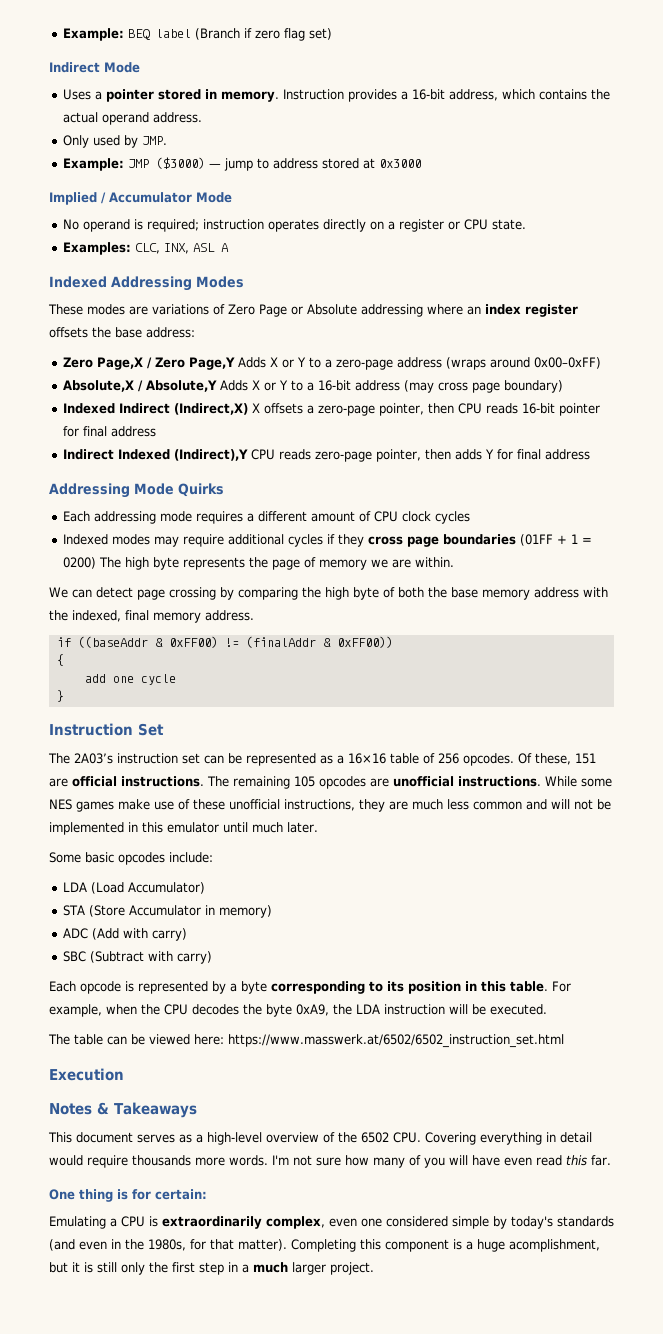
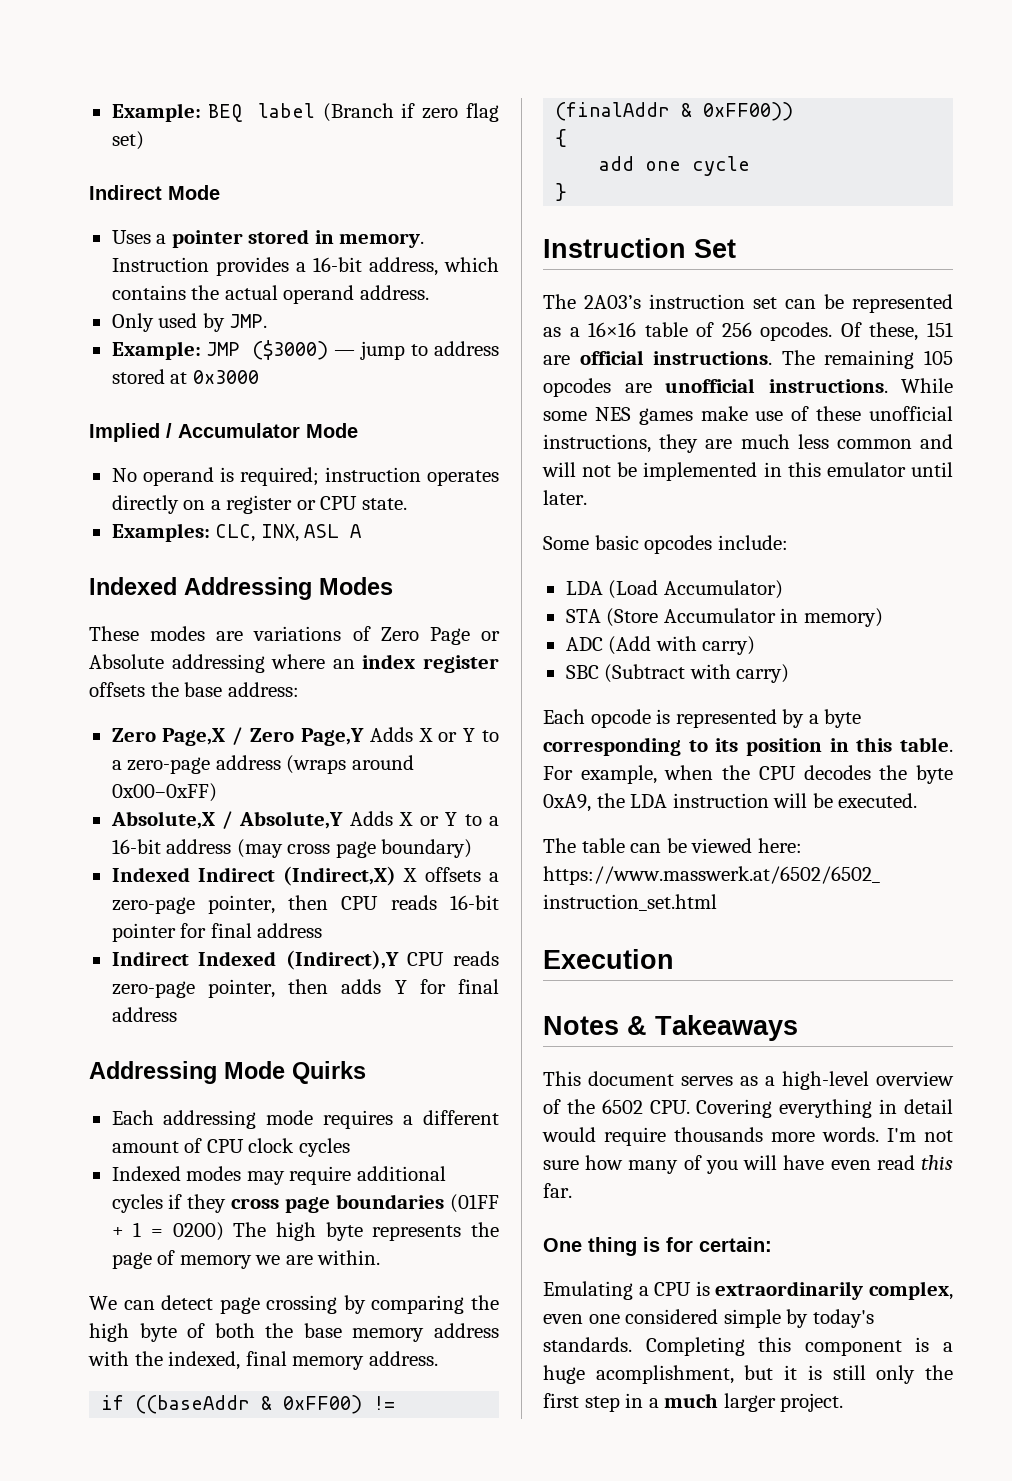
[252,822,283,833] much -> (953, 469) none
[557,1216,614,1227] [49,1239,287,1251] standards (and even in the 1980s, for that matter). -> [543,1337,632,1352] standards.

